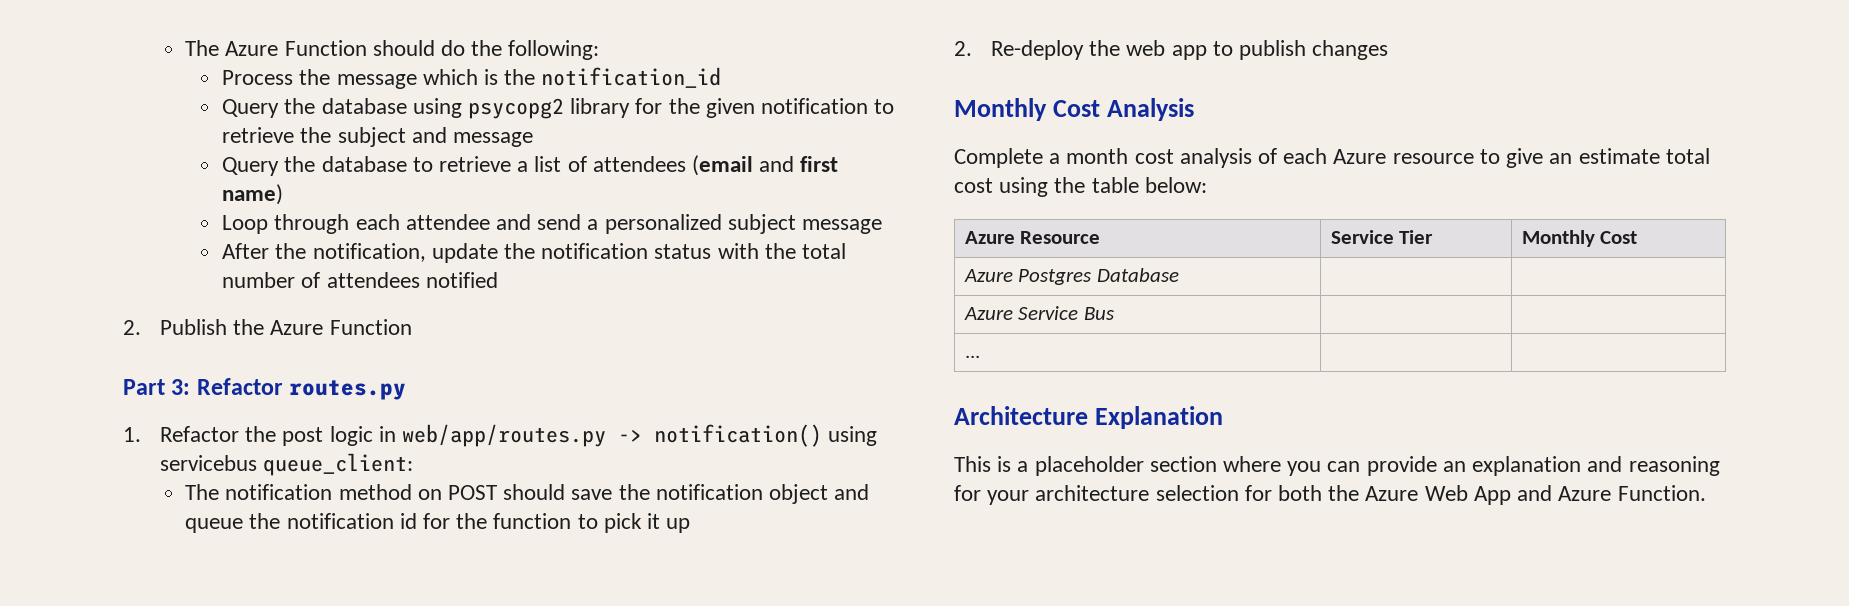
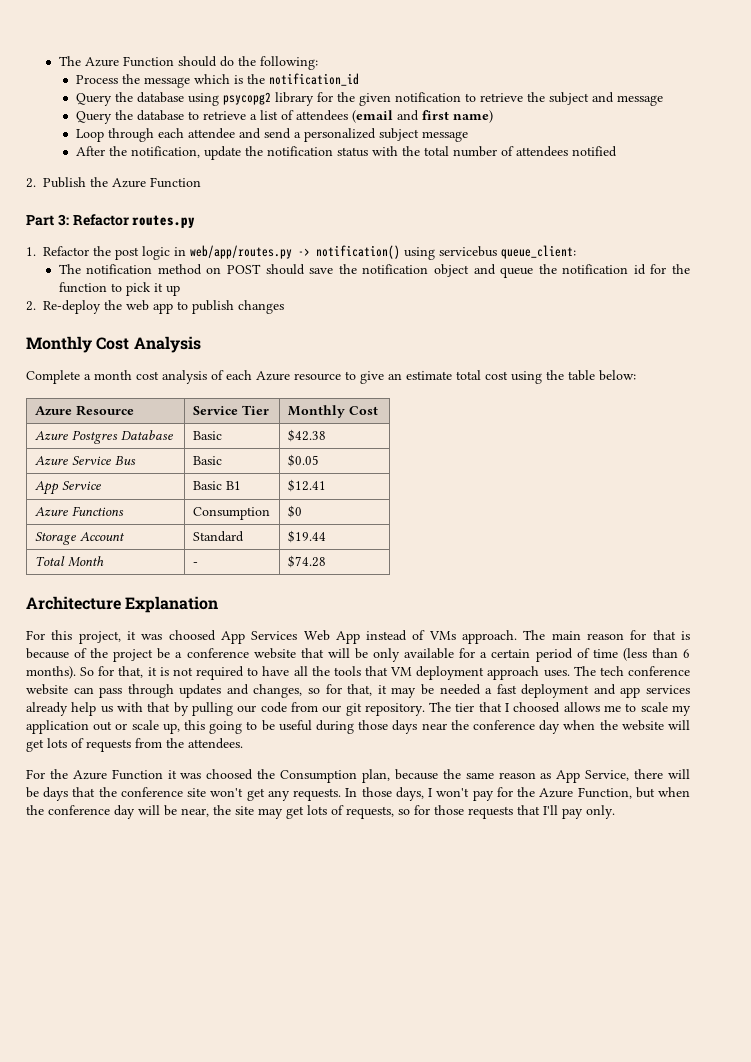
(1179, 275) | -> [192,431,222,440] [287,429,326,442] Basic | $42.38
[964,355,980,358] [954,406,1223,429] [954,456,1720,476] [954,485,1706,505] | // ... | | // Architecture Explanation // This is a placeholder section where you can provide an explanation and reasoning for your architecture selection for both the Azure Web App and Azure Function. -> [192,456,222,465] [287,454,319,467] [34,481,101,495] [192,481,241,490] [287,479,326,492] [34,506,124,516] [192,507,270,520] [287,505,302,518] [34,532,125,545] [192,531,244,542] [287,530,326,543] [34,556,104,567] [192,562,198,566] [287,555,326,568] [26,596,219,613] [26,630,690,644] [26,648,690,662] [26,666,690,680] [26,684,690,698] [26,702,692,716] [26,720,691,734] [26,738,243,752] [26,769,691,783] [26,787,690,801] [26,805,615,819] Basic | $0.05 // App Service | Basic B1 | $12.41 // Azure Functions | Consumption | $0 // Storage Account | Standard | $19.44 // Total Month | - | $74.28 // Architecture Explanation // For this project, it was choosed App Services Web App instead of VMs approach. The main reason for that is because of the project be a conference website that will be only available for a certain period of time (less than 6 months). So for that, it is not required to have all the tools that VM deployment approach uses. The tech conference website can pass through updates and changes, so for that, it may be needed a fast deployment and app services already help us with that by pulling our code from our git repository. The tier that I choosed allows me to scale my application out or scale up, this going to be useful during those days near the conference day when the website will get lots of requests from the attendees. // For the Azure Function it was choosed the Consumption plan, because the same reason as App Service, there will be days that the conference site won't get any requests. In those days, I won't pay for the Azure Function, but when the conference day will be near, the site may get lots of requests, so for those requests that I'll pay only.

